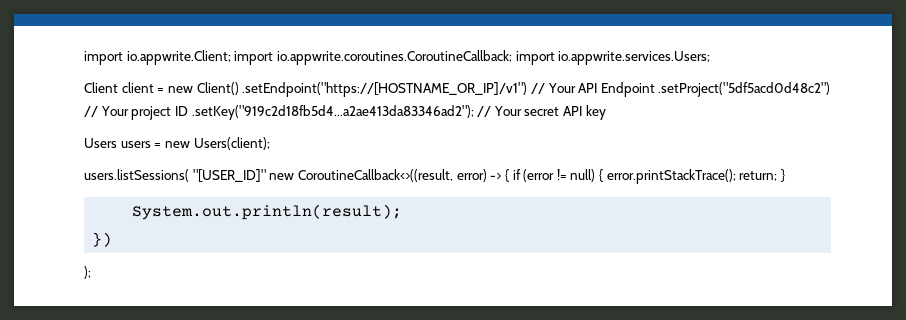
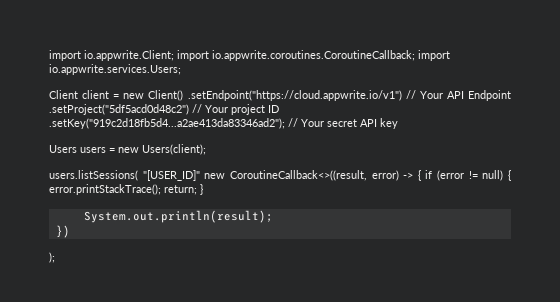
[242,82,528,97] .setEndpoint("https://[HOSTNAME_OR_IP]/v1") -> [187,90,402,101] .setEndpoint("https://cloud.appwrite.io/v1")

